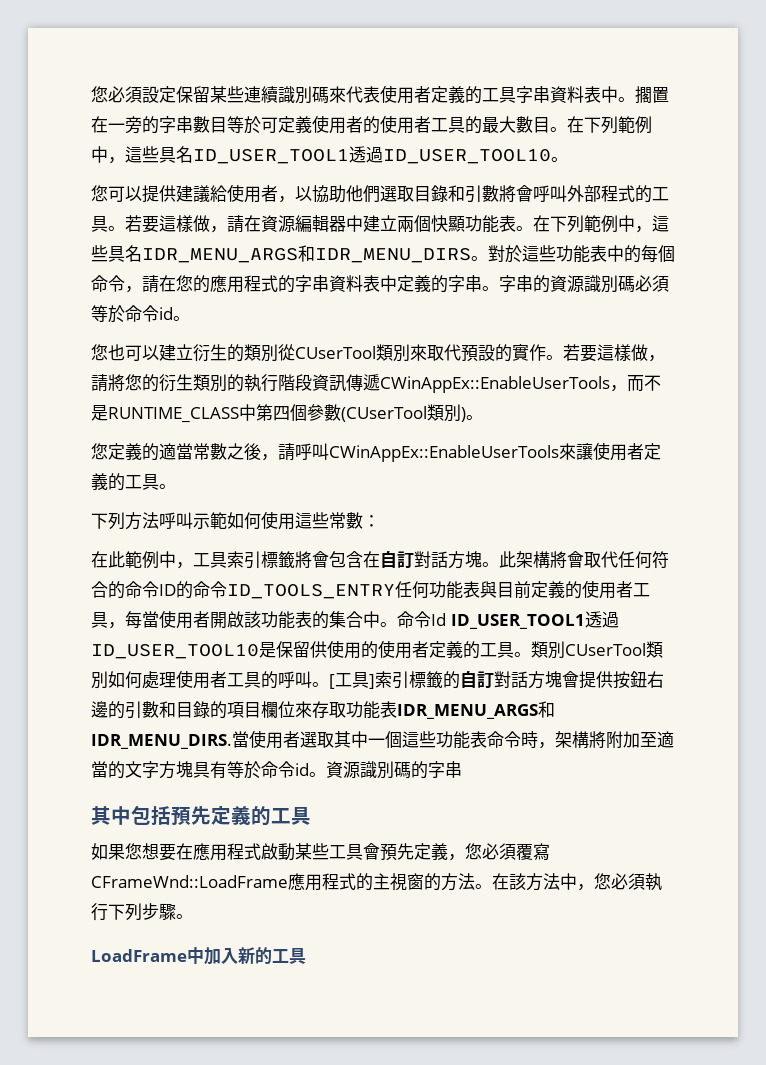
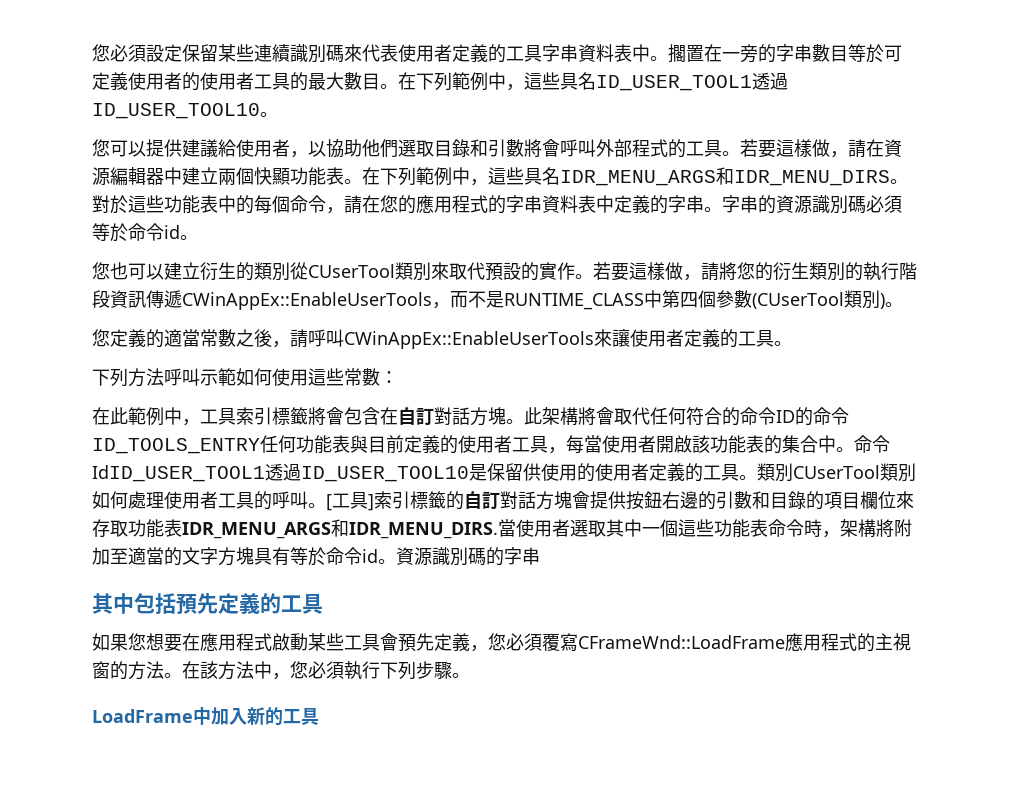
[431,613,585,629] Id ID_USER_TOOL1 -> [92,465,265,482] IdID_USER_TOOL1

